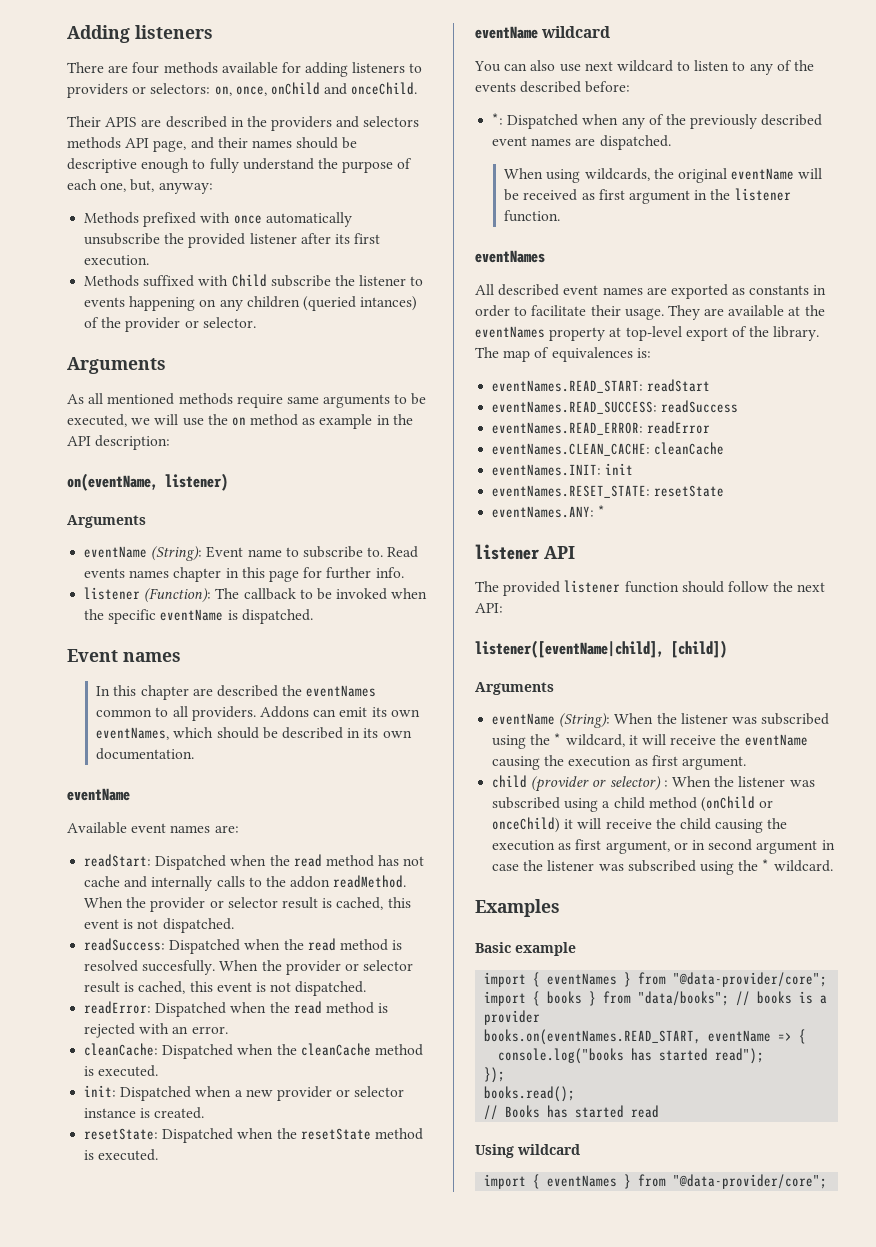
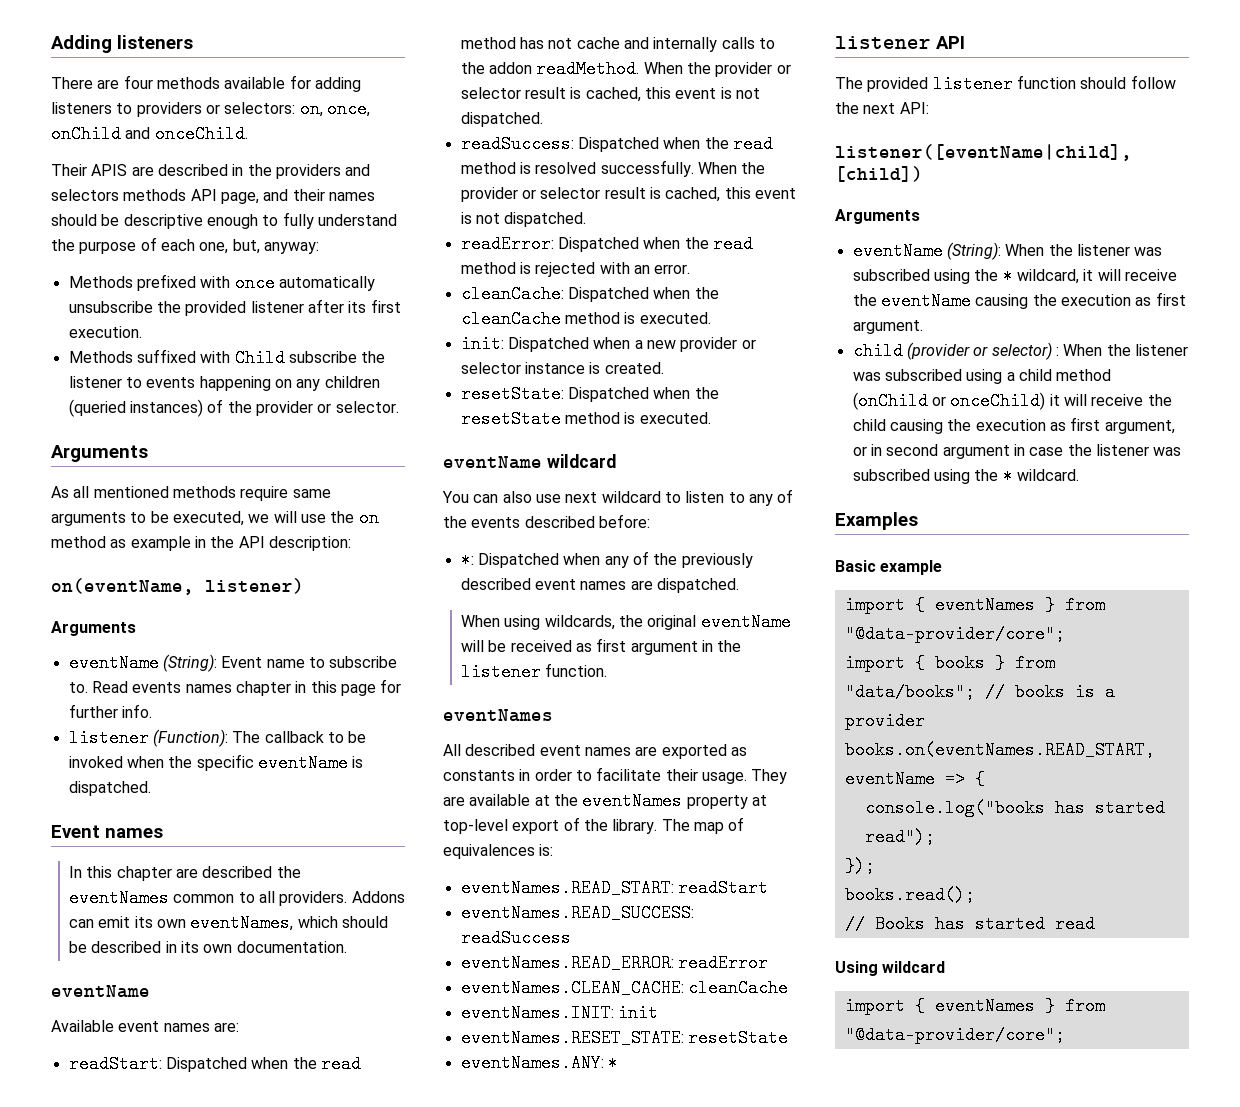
[360,296,418,311] intances) -> [129,399,203,417] instances)
[142,960,216,975] succesfully. -> [600,160,694,177] successfully.

